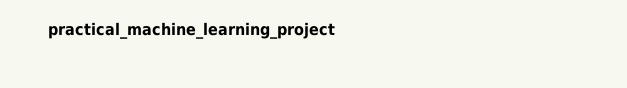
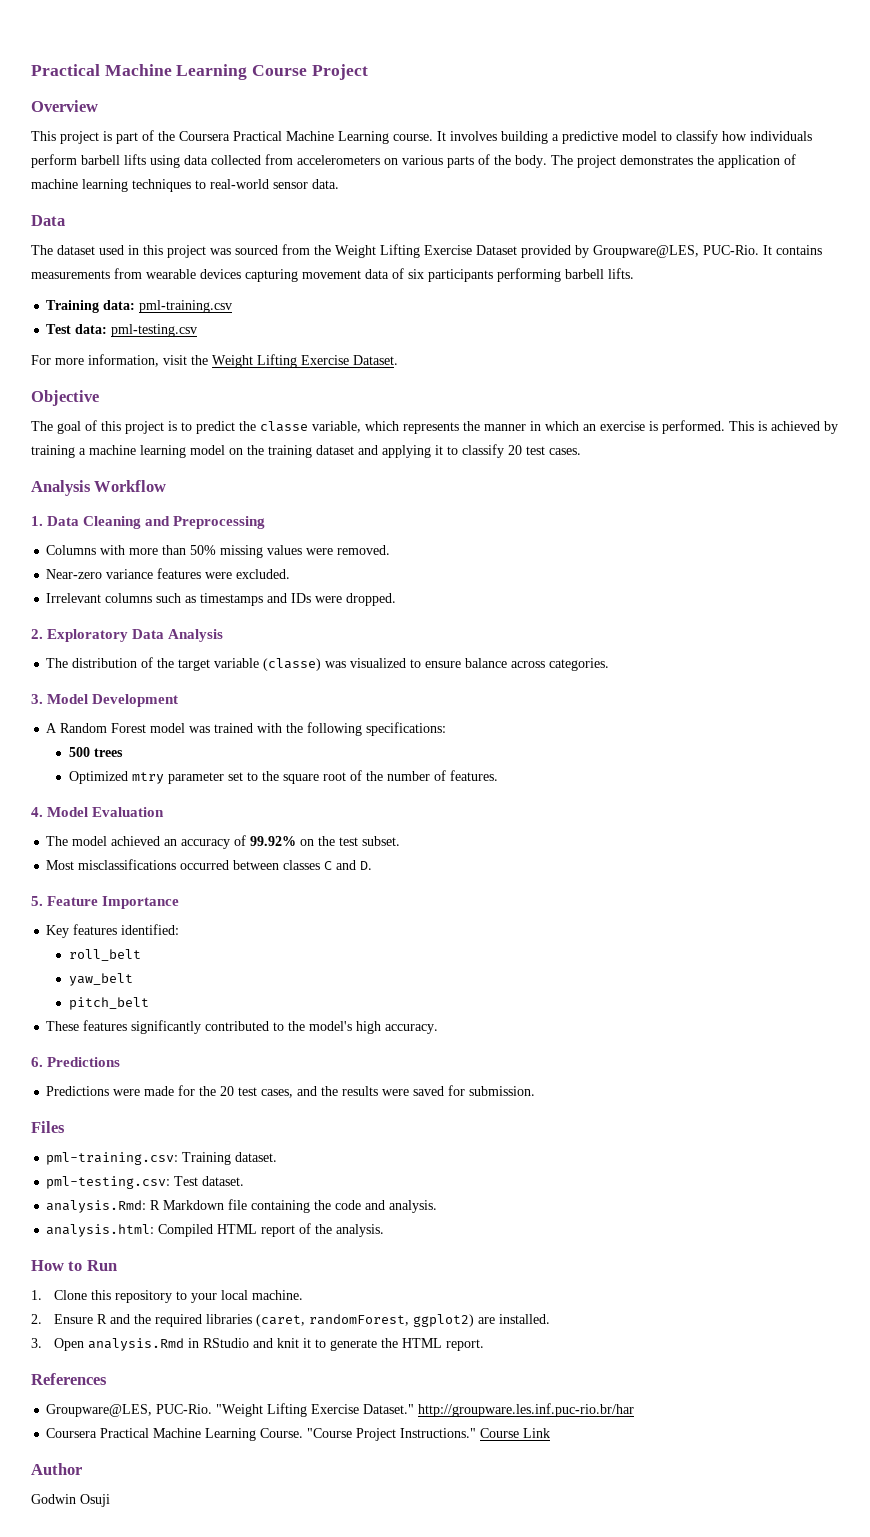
[48,22,335,39] practical_machine_learning_project -> [31,64,368,80] [31,100,98,112] [31,130,812,144] [31,154,796,168] [31,179,339,192] [31,215,65,226] [31,244,822,258] [31,268,634,282] [46,300,233,313] [46,324,198,337] [31,354,398,368] [31,390,99,406] [31,420,838,434] [31,444,581,458] [31,480,167,496] [31,516,266,529] [46,545,391,558] [46,568,291,579] [46,593,397,606] [31,629,224,642] [46,657,610,671] [31,694,179,707] [46,722,447,736] [69,747,124,757] [69,770,499,784] [31,807,165,817] [46,835,401,849] [46,859,373,870] [31,896,180,909] [46,924,180,938] [69,949,142,961] [69,973,134,986] [69,997,150,1010] [46,1020,439,1034] [31,1057,121,1067] [46,1085,536,1098] [31,1121,65,1133] [46,1152,278,1165] [46,1176,245,1189] [46,1199,438,1213] [46,1223,385,1237] [31,1260,117,1271] [31,1290,303,1303] [31,1314,550,1327] [31,1338,484,1351] [31,1373,107,1385] [46,1403,635,1417] [46,1428,551,1441] [31,1463,82,1475] [31,1494,110,1507] Practical Machine Learning Course Project // Overview // This project is part of the Coursera Practical Machine Learning course. It involves building a predictive model to classify how individuals perform barbell lifts using data collected from accelerometers on various parts of the body. The project demonstrates the application of machine learning techniques to real-world sensor data. // Data // The dataset used in this project was sourced from the Weight Lifting Exercise Dataset provided by Groupware@LES, PUC-Rio. It contains measurements from wearable devices capturing movement data of six participants performing barbell lifts. // Training data: pml-training.csv // Test data: pml-testing.csv // For more information, visit the Weight Lifting Exercise Dataset. // Objective // The goal of this project is to predict the classe variable, which represents the manner in which an exercise is performed. This is achieved by training a machine learning model on the training dataset and applying it to classify 20 test cases. // Analysis Workflow // 1. Data Cleaning and Preprocessing // Columns with more than 50% missing values were removed. // Near-zero variance features were excluded. // Irrelevant columns such as timestamps and IDs were dropped. // 2. Exploratory Data Analysis // The distribution of the target variable (classe) was visualized to ensure balance across categories. // 3. Model Development // A Random Forest model was trained with the following specifications: // 500 trees // Optimized mtry parameter set to the square root of the number of features. // 4. Model Evaluation // The model achieved an accuracy of 99.92% on the test subset. // Most misclassifications occurred between classes C and D. // 5. Feature Importance // Key features identified: // roll_belt // yaw_belt // pitch_belt // These features significantly contributed to the model's high accuracy. // 6. Predictions // Predictions were made for the 20 test cases, and the results were saved for submission. // Files // pml-training.csv: Training dataset. // pml-testing.csv: Test dataset. // analysis.Rmd: R Markdown file containing the code and analysis. // analysis.html: Compiled HTML report of the analysis. // How to Run // 1. Clone this repository to your local machine. // 2. Ensure R and the required libraries (caret, randomForest, ggplot2) are installed. // 3. Open analysis.Rmd in RStudio and knit it to generate the HTML report. // References // Groupware@LES, PUC-Rio. "Weight Lifting Exercise Dataset." http://groupware.les.inf.puc-rio.br/har // Coursera Practical Machine Learning Course. "Course Project Instructions." Course Link // Author // Godwin Osuji

